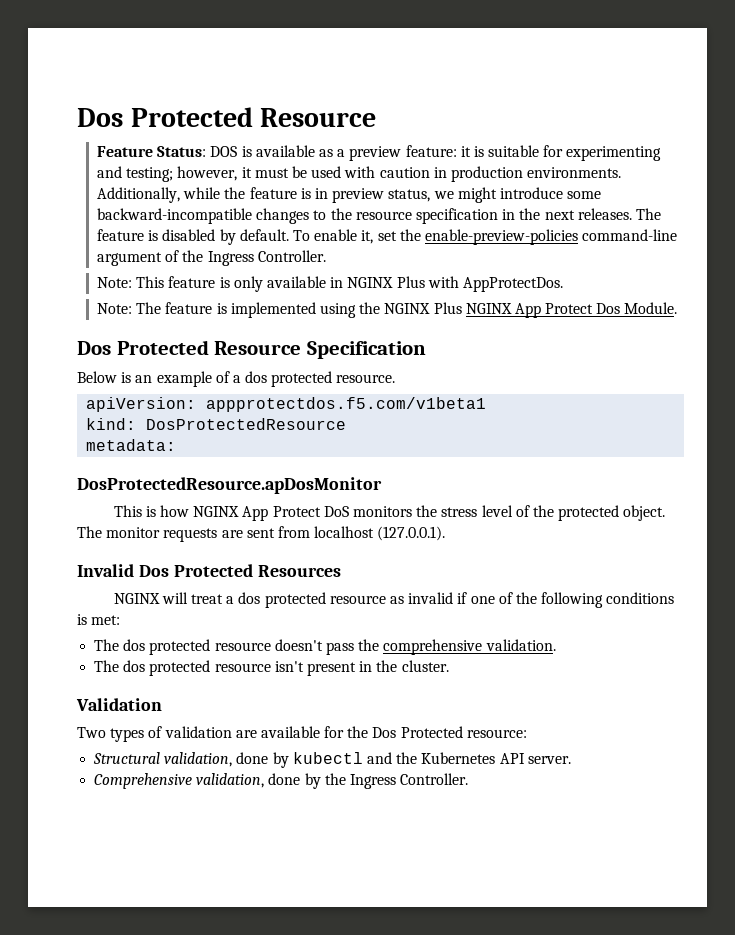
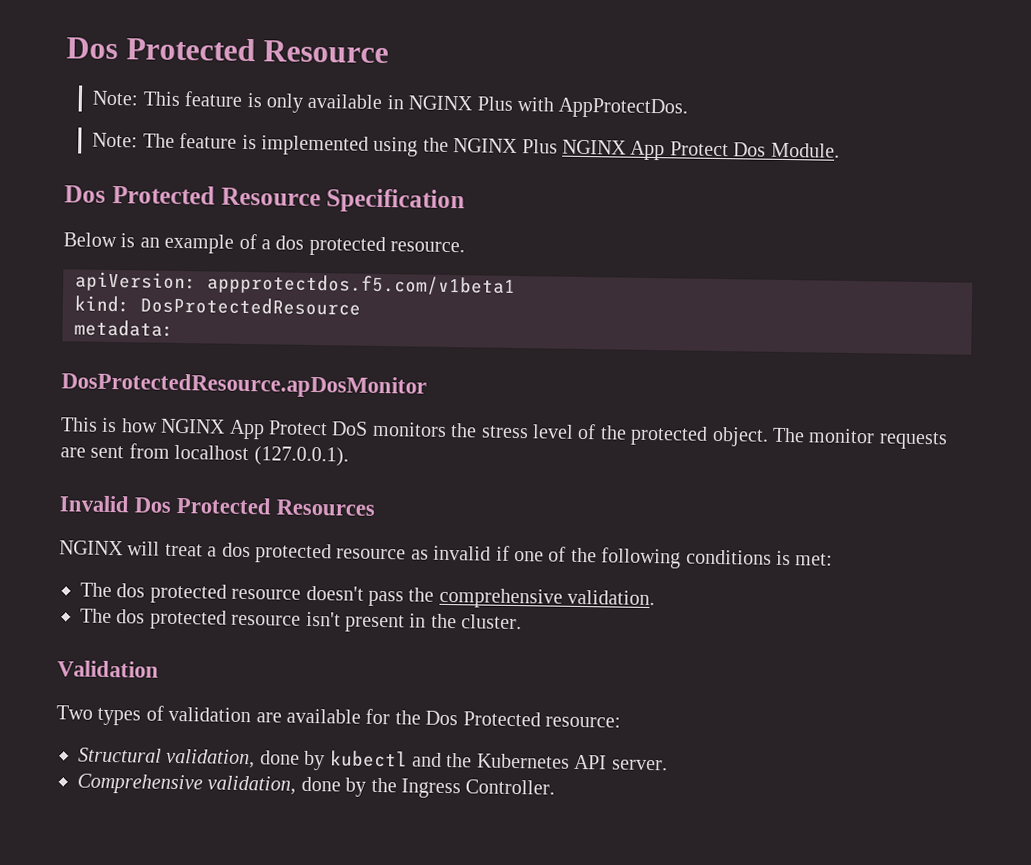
[77,107,377,127] [97,145,662,161] [97,166,622,182] [97,187,602,203] [97,208,661,224] [97,229,678,245] [97,250,326,266] Dos Protected Resource // Feature Status: DOS is available as a preview feature: it is suitable for experimenting and testing; however, it must be used with caution in production environments. Additionally, while the feature is in preview status, we might introduce some backward-incompatible changes to the resource specification in the next releases. The feature is disabled by default. To enable it, set the enable-preview-policies command-line argument of the Ingress Controller. -> [66,37,390,64] Dos Protected Resource

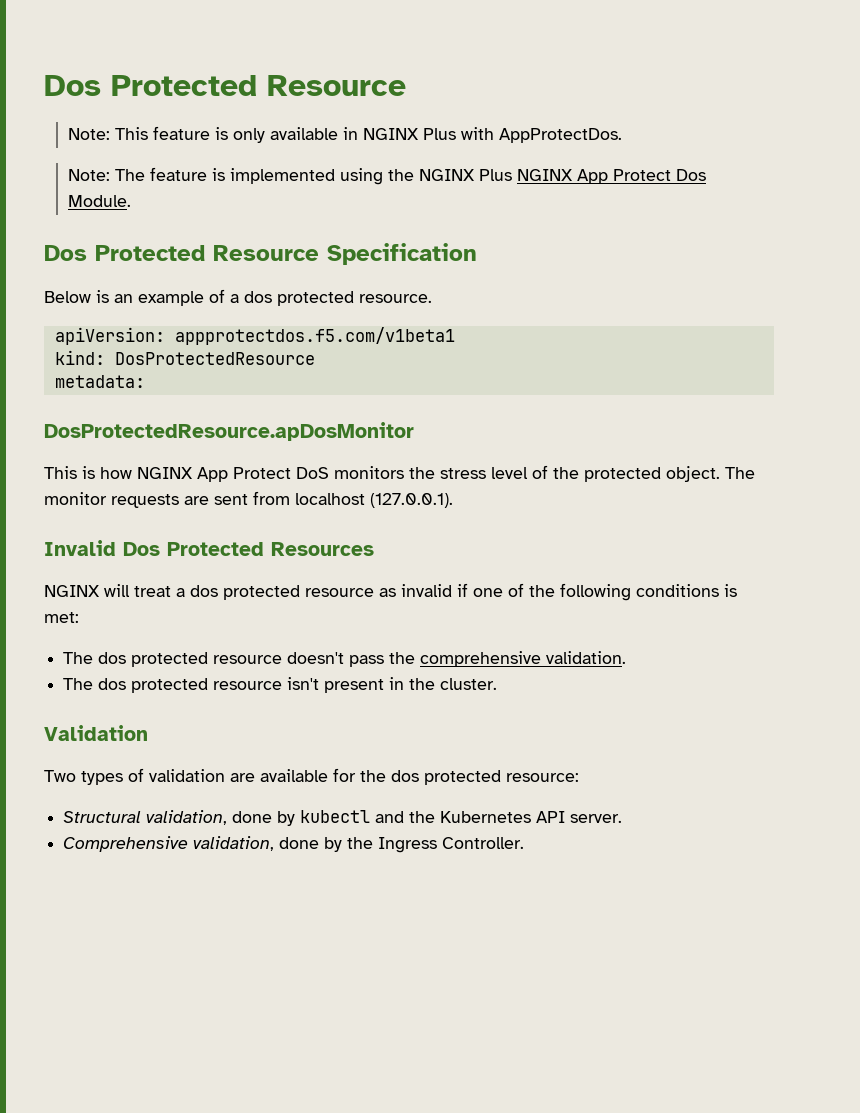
[425,710,541,727] Dos Protected -> [391,770,501,785] dos protected

